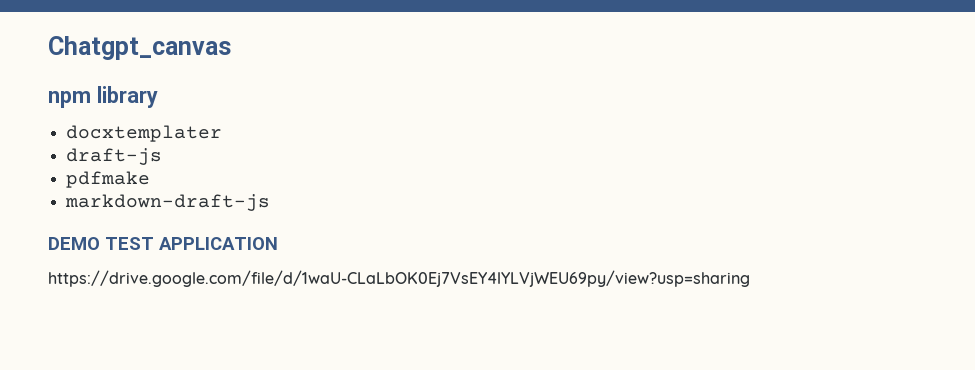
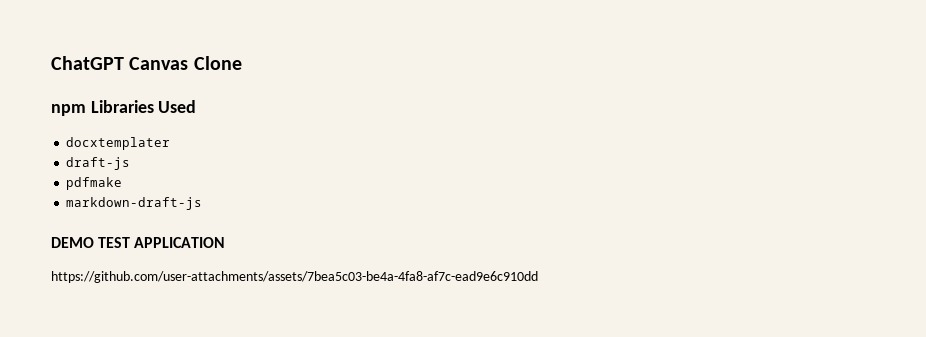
[48,36,231,60] Chatgpt_canvas -> [51,56,242,70] ChatGPT Canvas Clone
[96,86,158,108] library -> [90,100,197,113] Libraries Used
[48,270,750,287] https://drive.google.com/file/d/1waU-CLaLbOK0Ej7VsEY4lYLVjWEU69py/view?usp=sharing -> [51,271,538,283] https://github.com/user-attachments/assets/7bea5c03-be4a-4fa8-af7c-ead9e6c910dd

